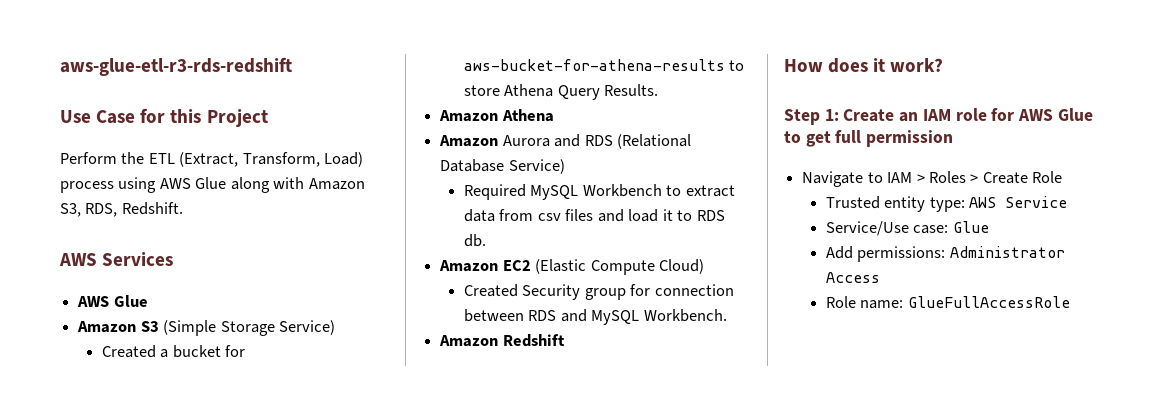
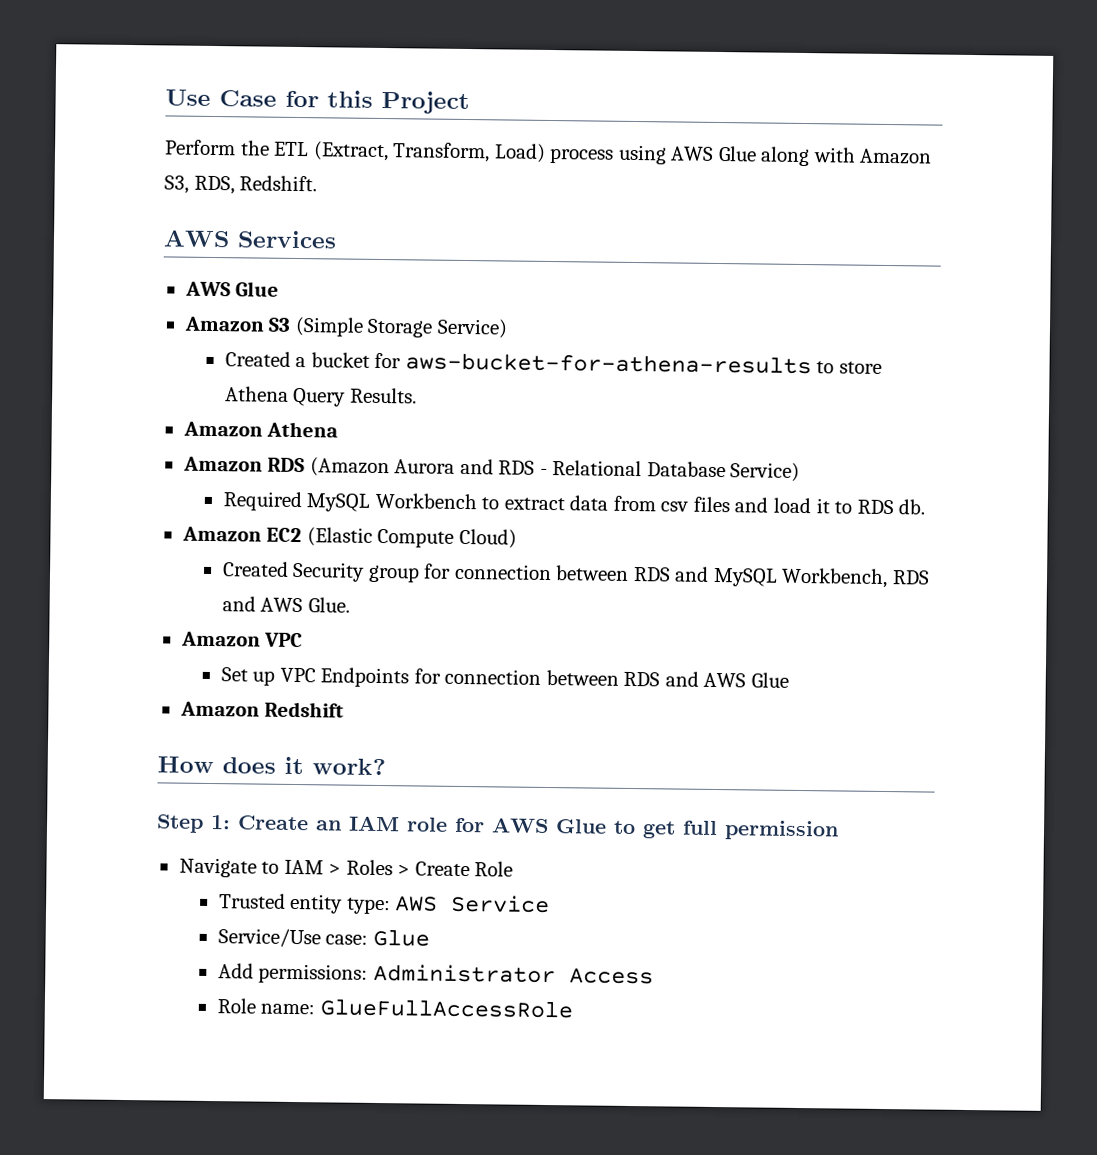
[60,57,292,76] aws-glue-etl-r3-rds-redshift // -> (165, 97) none
(499, 141) none -> [267,457,390,478] RDS (Amazon
[616,134,691,149] (Relational -> [539,460,643,477] - Relational
[643,309,727,322] Workbench. -> [781,567,931,589] [221,596,350,613] [180,631,304,648] [220,667,790,688] Workbench, RDS and AWS Glue. // Amazon VPC // Set up VPC Endpoints for connection between RDS and AWS Glue

